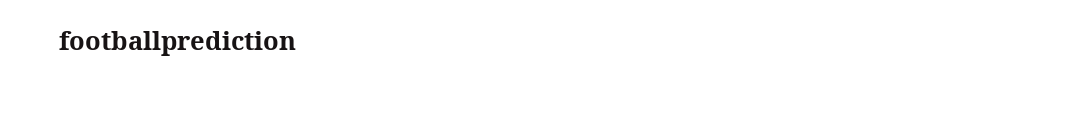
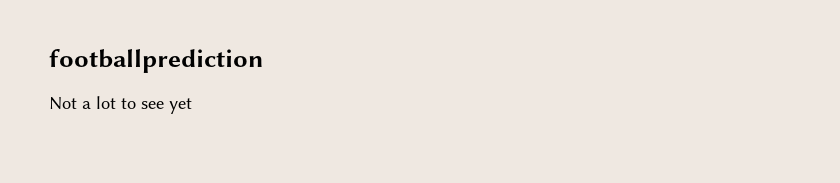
(296, 43) none -> [49,96,192,114] // Not a lot to see yet

